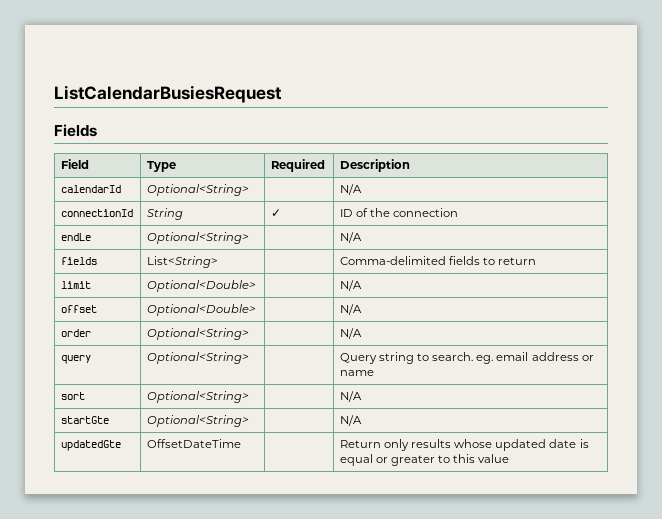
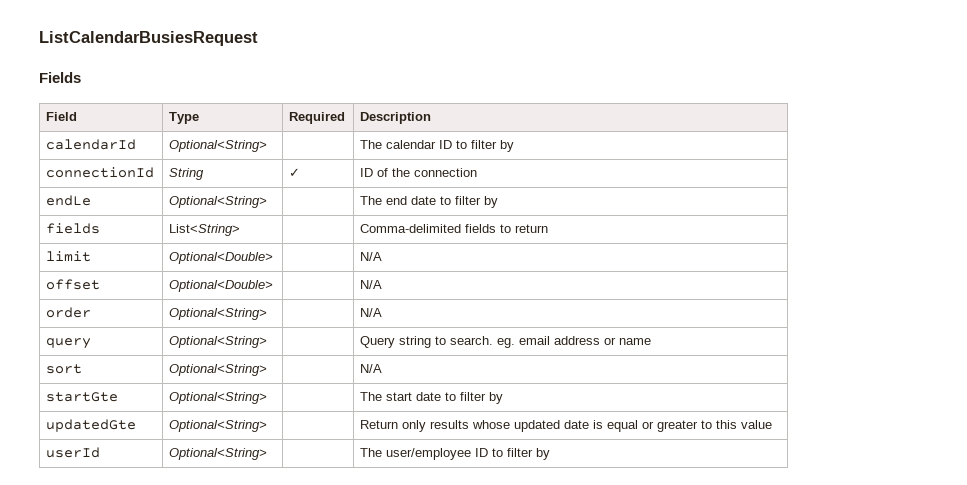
[339,184,362,195] N/A -> [360,140,515,152] The calendar ID to filter by
[339,232,362,243] N/A -> [360,196,499,208] The end date to filter by
[339,415,362,426] N/A -> [360,392,504,404] The start date to filter by
[146,439,241,448] OffsetDateTime -> [169,420,268,432] Optional<String>
(510, 458) none -> [46,447,101,458] [169,448,268,460] [360,448,551,460] // userId | Optional<String> | | The user/employee ID to filter by

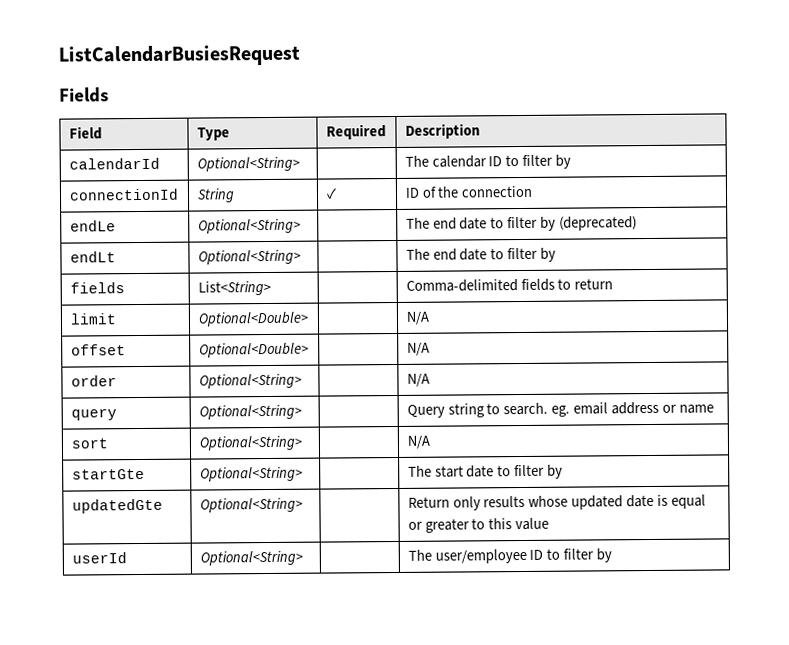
(268, 202) none -> [405,216,638,231] [69,251,116,263] [197,249,301,265] | The end date to filter by (deprecated) // endLt | Optional<String> |

